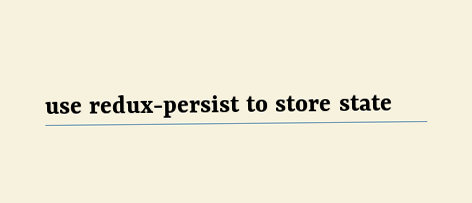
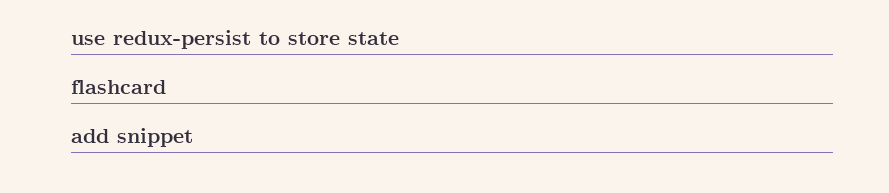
(393, 102) none -> [71,80,166,94] [71,128,193,147] // flashcard // add snippet

